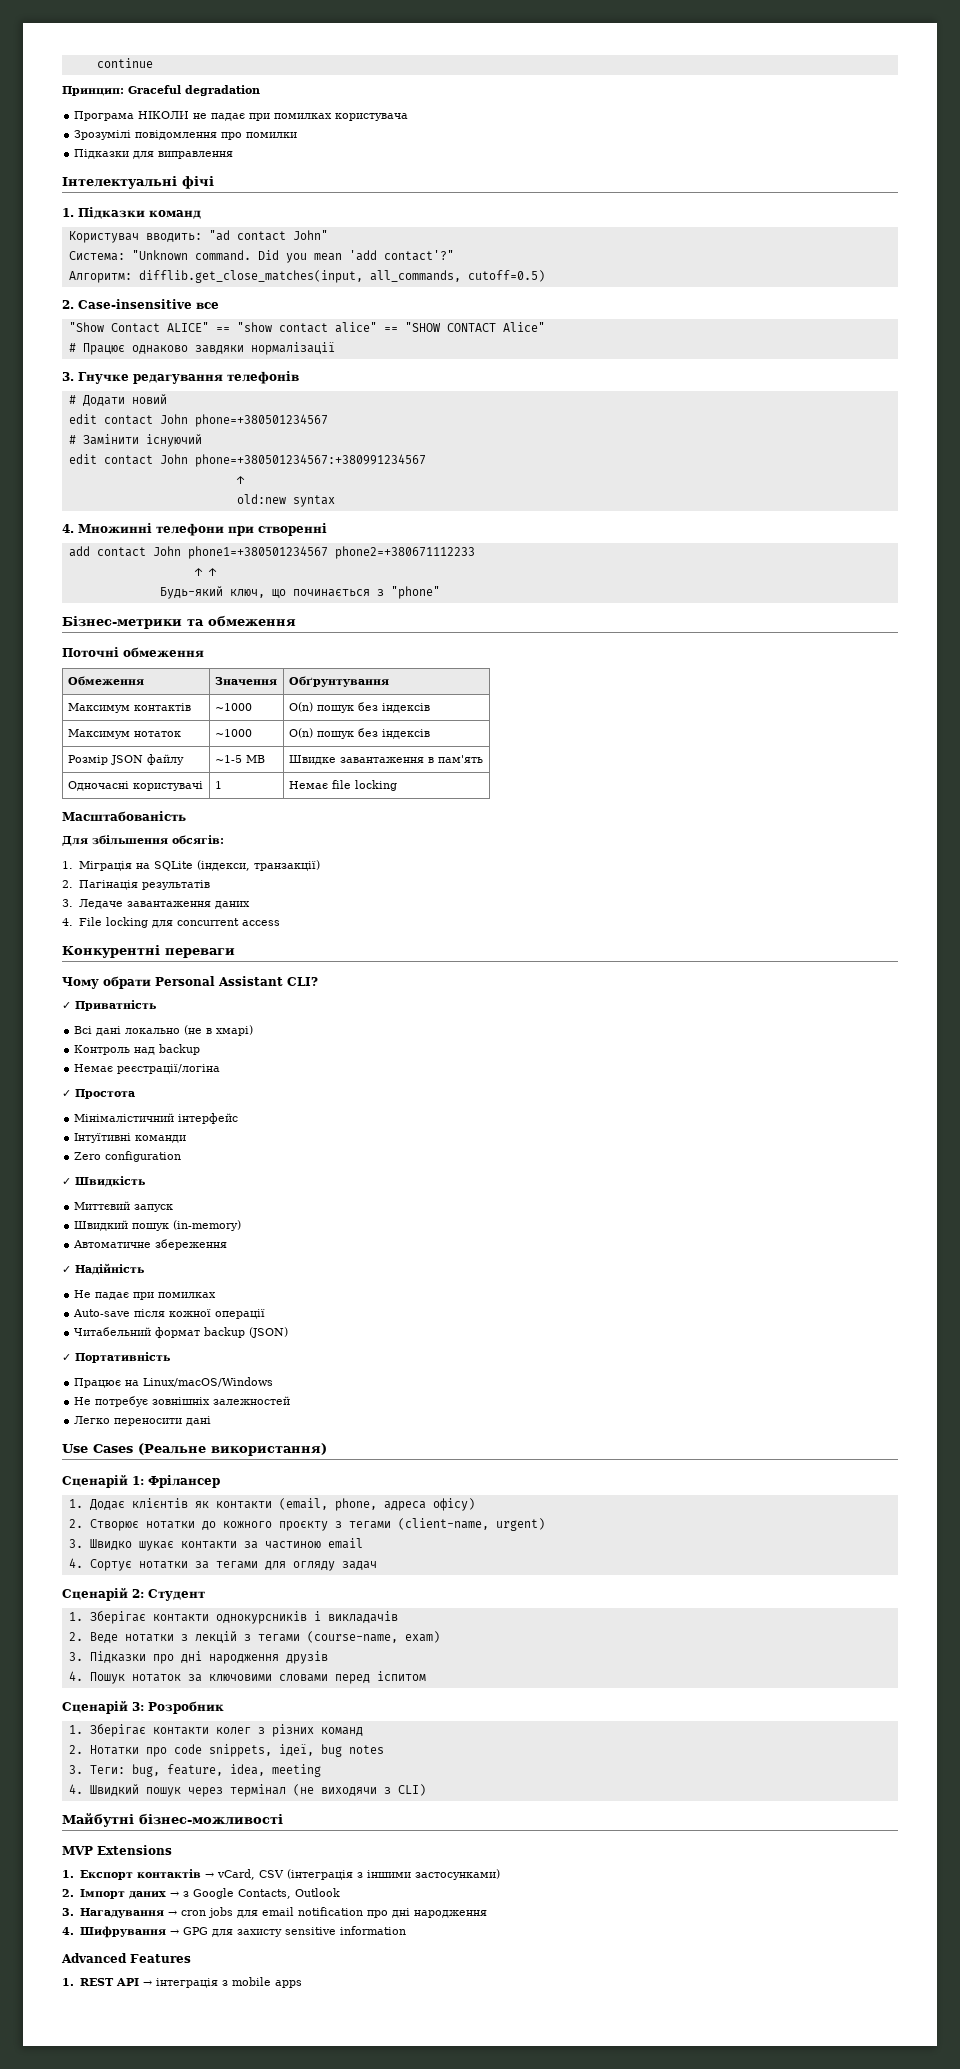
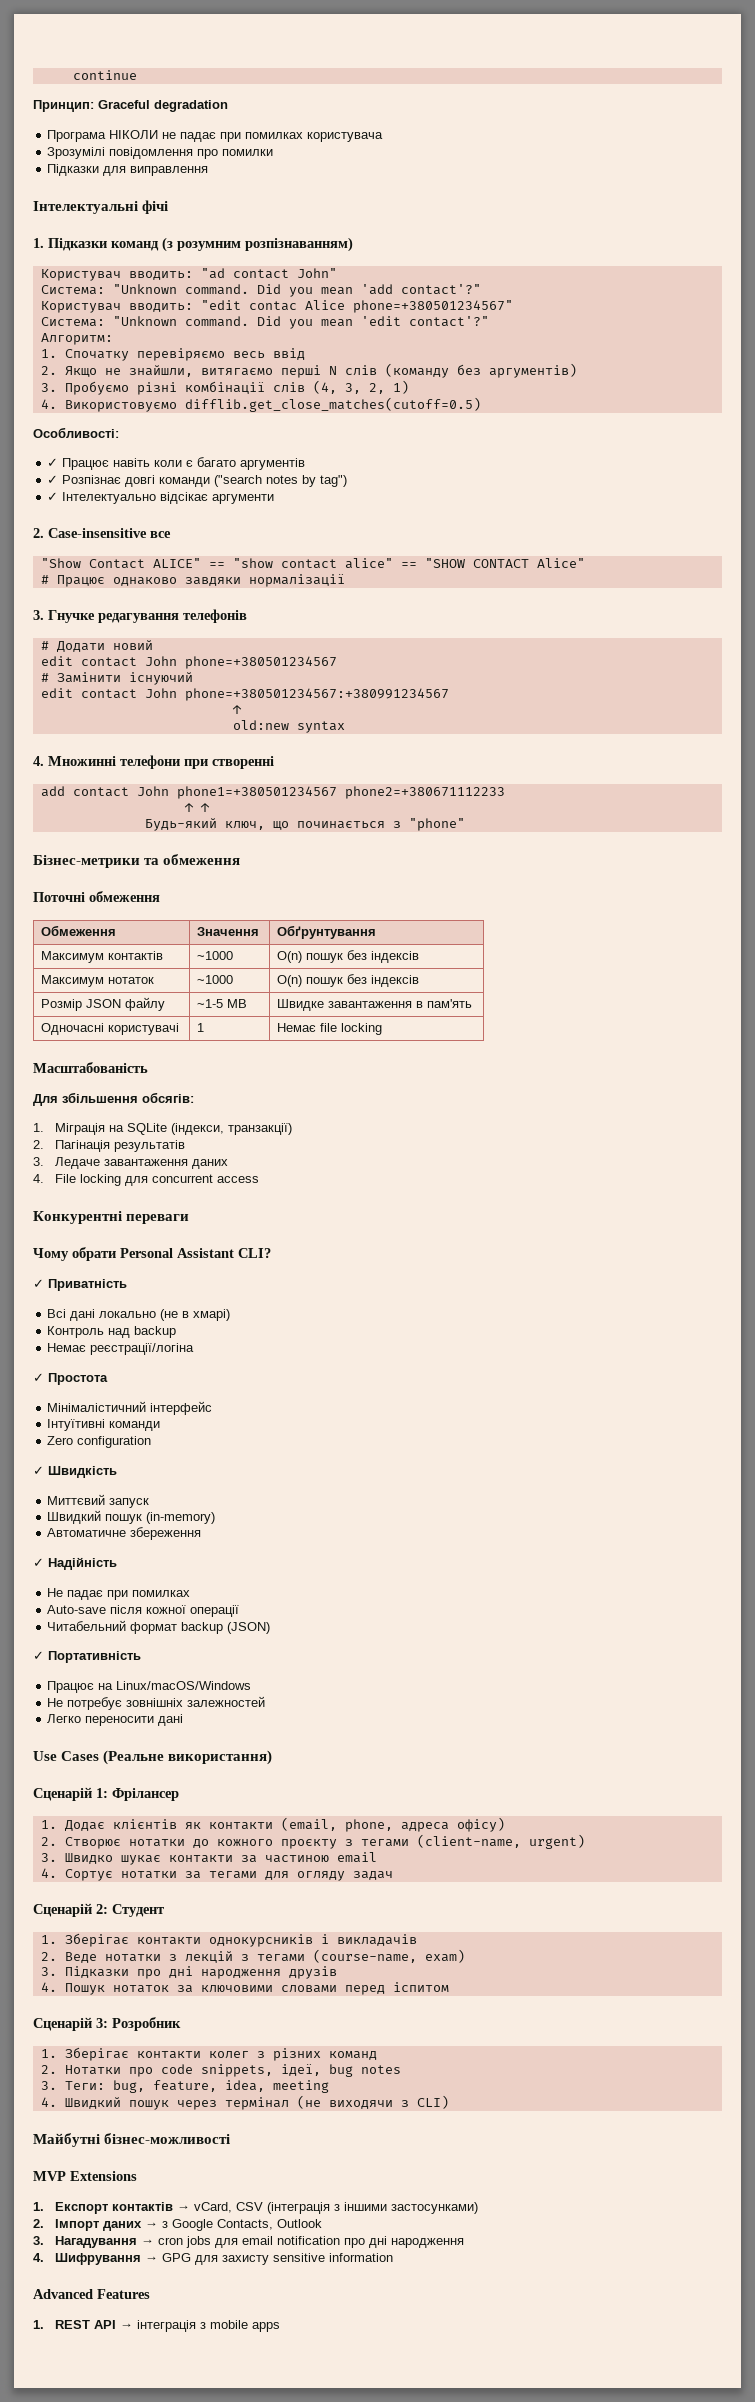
(201, 214) none -> [162,237,353,252] (з розумним розпізнаванням)
[68,270,545,283] Алгоритм: difflib.get_close_matches(input, all_commands, cutoff=0.5) -> [40,300,513,313] [40,316,489,329] [40,333,113,345] [40,348,305,361] [40,363,577,378] [40,380,409,395] [40,397,481,412] [33,427,119,438] [47,457,306,470] [47,475,348,487] [47,492,275,504] Користувач вводить: "edit contac Alice phone=+380501234567" // Система: "Unknown command. Did you mean 'edit contact'?" // Алгоритм: // 1. Спочатку перевіряємо весь ввід // 2. Якщо не знайшли, витягаємо перші N слів (команду без аргументів) // 3. Пробуємо різні комбінації слів (4, 3, 2, 1) // 4. Використовуємо difflib.get_close_matches(cutoff=0.5) // Особливості: // ✓ Працює навіть коли є багато аргументів // ✓ Розпізнає довгі команди ("search notes by tag") // ✓ Інтелектуально відсікає аргументи

